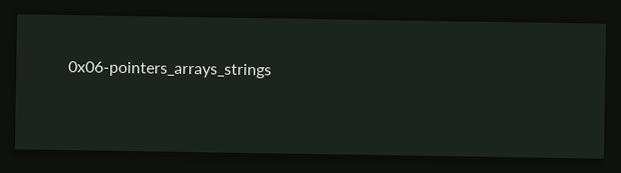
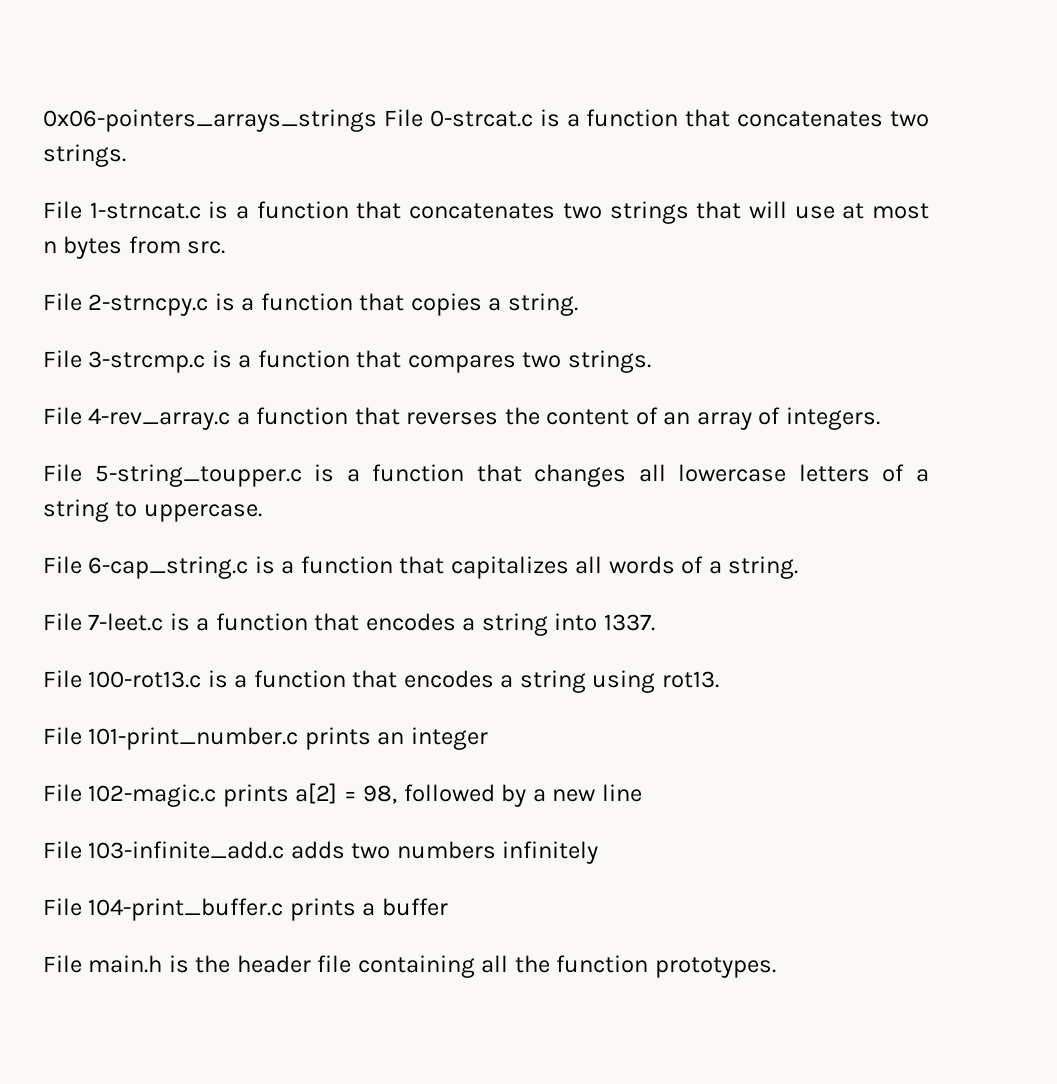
(272, 70) none -> [383,109,929,127] [43,144,126,167] [43,201,930,224] [43,236,226,259] [43,293,578,316] [43,350,651,373] [43,407,880,430] [43,464,929,487] [43,499,262,522] [43,556,799,579] [43,613,655,636] [43,670,719,693] [43,727,488,750] [43,783,642,807] [43,841,599,864] [43,898,448,921] [43,955,776,978] File 0-strcat.c is a function that concatenates two strings. // File 1-strncat.c is a function that concatenates two strings that will use at most n bytes from src. // File 2-strncpy.c is a function that copies a string. // File 3-strcmp.c is a function that compares two strings. // File 4-rev_array.c a function that reverses the content of an array of integers. // File 5-string_toupper.c is a function that changes all lowercase letters of a string to uppercase. // File 6-cap_string.c is a function that capitalizes all words of a string. // File 7-leet.c is a function that encodes a string into 1337. // File 100-rot13.c is a function that encodes a string using rot13. // File 101-print_number.c prints an integer // File 102-magic.c prints a[2] = 98, followed by a new line // File 103-infinite_add.c adds two numbers infinitely // File 104-print_buffer.c prints a buffer // File main.h is the header file containing all the function prototypes.

